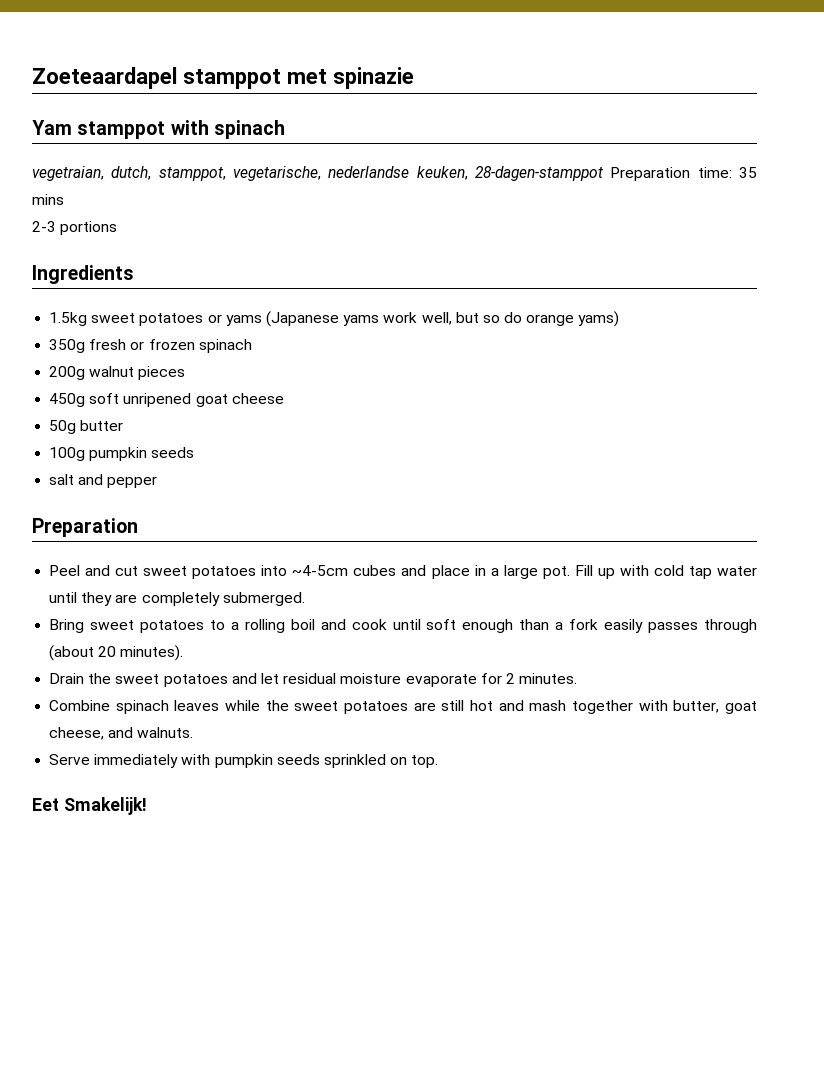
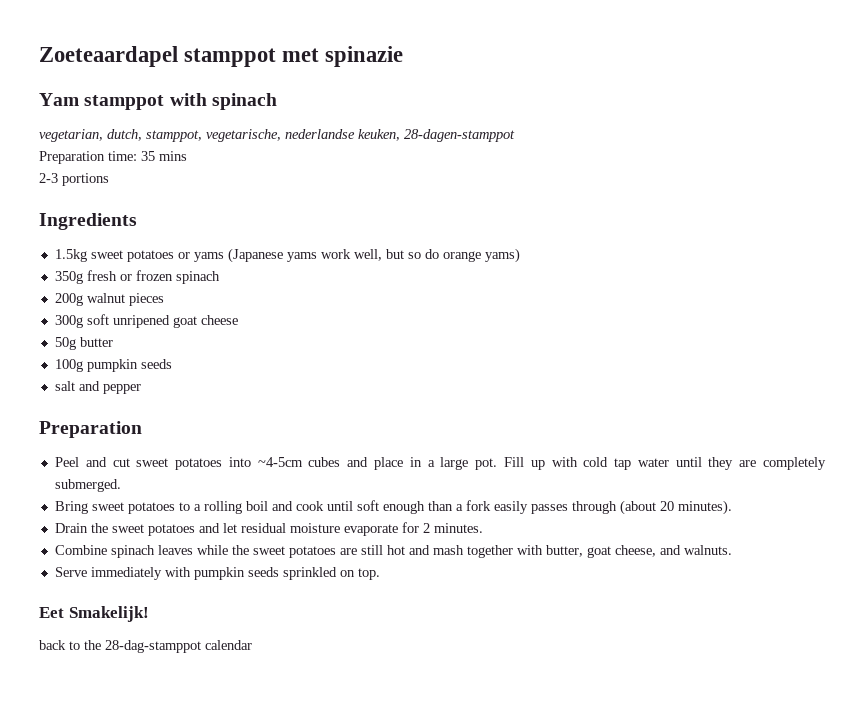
[32,166,104,181] vegetraian, -> [39,129,103,142] vegetarian,
(603, 173) none -> (515, 135) //
[49,393,86,407] 450g -> [54,315,83,328] 300g
(147, 806) none -> [39,640,252,653] // back to the 28-dag-stamppot calendar

